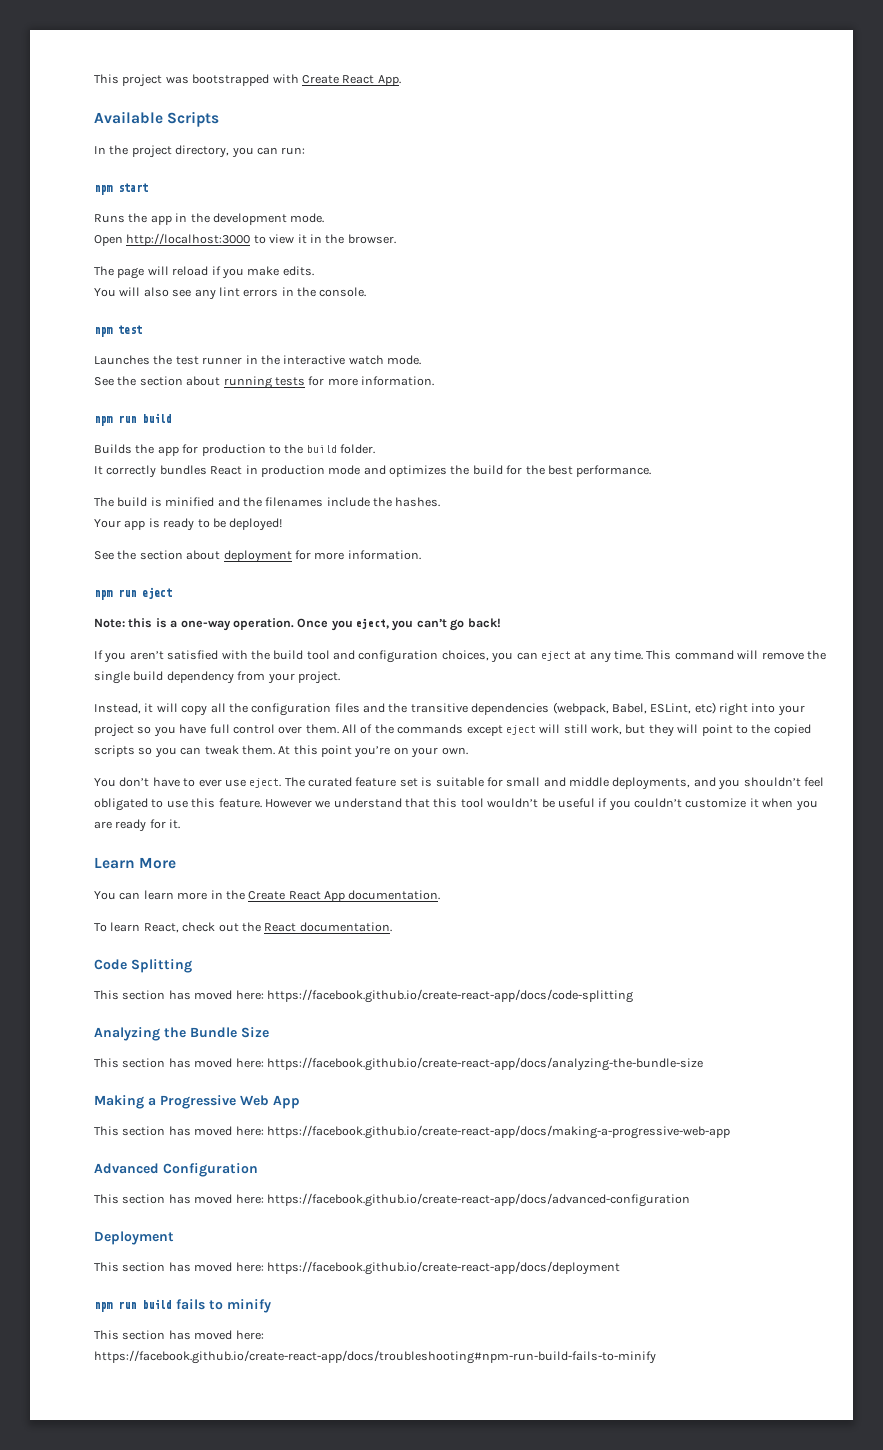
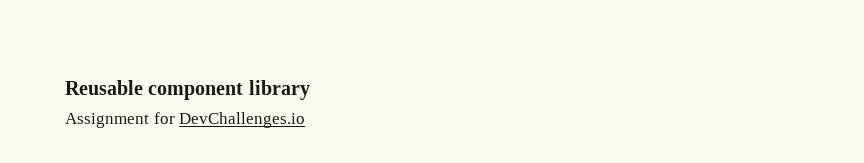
[94,74,401,87] [94,111,220,127] [94,145,306,158] [94,183,148,195] [94,213,325,225] [94,233,396,246] [94,266,314,279] [94,287,367,300] [94,325,142,337] [94,355,421,365] [94,376,434,389] [94,413,172,426] [94,444,375,456] [94,465,652,478] [94,497,441,507] [94,518,283,531] [94,550,421,563] [94,587,172,600] [94,618,501,631] [94,650,826,663] [94,671,340,684] [94,702,805,716] [94,724,811,737] [94,745,468,758] [94,777,824,790] [94,798,818,811] [94,819,181,832] [94,857,177,869] [94,890,441,902] [94,922,392,933] [94,959,192,973] [94,989,633,1003] [94,1027,269,1041] [94,1057,703,1071] [94,1095,300,1109] [94,1125,730,1139] [94,1163,258,1177] [94,1193,690,1207] [94,1231,174,1245] [94,1261,620,1275] [94,1299,271,1313] [94,1330,264,1340] [94,1350,656,1364] This project was bootstrapped with Create React App. // Available Scripts // In the project directory, you can run: // npm start // Runs the app in the development mode. // Open http://localhost:3000 to view it in the browser. // The page will reload if you make edits. // You will also see any lint errors in the console. // npm test // Launches the test runner in the interactive watch mode. // See the section about running tests for more information. // npm run build // Builds the app for production to the build folder. // It correctly bundles React in production mode and optimizes the build for the best performance. // The build is minified and the filenames include the hashes. // Your app is ready to be deployed! // See the section about deployment for more information. // npm run eject // Note: this is a one-way operation. Once you eject, you can’t go back! // If you aren’t satisfied with the build tool and configuration choices, you can eject at any time. This command will remove the single build dependency from your project. // Instead, it will copy all the configuration files and the transitive dependencies (webpack, Babel, ESLint, etc) right into your project so you have full control over them. All of the commands except eject will still work, but they will point to the copied scripts so you can tweak them. At this point you’re on your own. // You don’t have to ever use eject. The curated feature set is suitable for small and middle deployments, and you shouldn’t feel obligated to use this feature. However we understand that this tool wouldn’t be useful if you couldn’t customize it when you are ready for it. // Learn More // You can learn more in the Create React App documentation. // To learn React, check out the React documentation. // Code Splitting // This section has moved here: https://facebook.github.io/create-react-app/docs/code-splitting // Analyzing the Bundle Size // This section has moved here: https://facebook.github.io/create-react-app/docs/analyzing-the-bundle-size // Making a Progressive Web App // This section has moved here: https://facebook.github.io/create-react-app/docs/making-a-progressive-web-app // Advanced Configuration // This section has moved here: https://facebook.github.io/create-react-app/docs/advanced-configuration // Deployment // This section has moved here: https://facebook.github.io/create-react-app/docs/deployment // npm run build fails to minify // This section has moved here: https://facebook.github.io/create-react-app/docs/troubleshooting#npm-run-build-fails-to-minify -> [65,80,310,100] [65,112,306,128] Reusable component library // Assignment for DevChallenges.io

